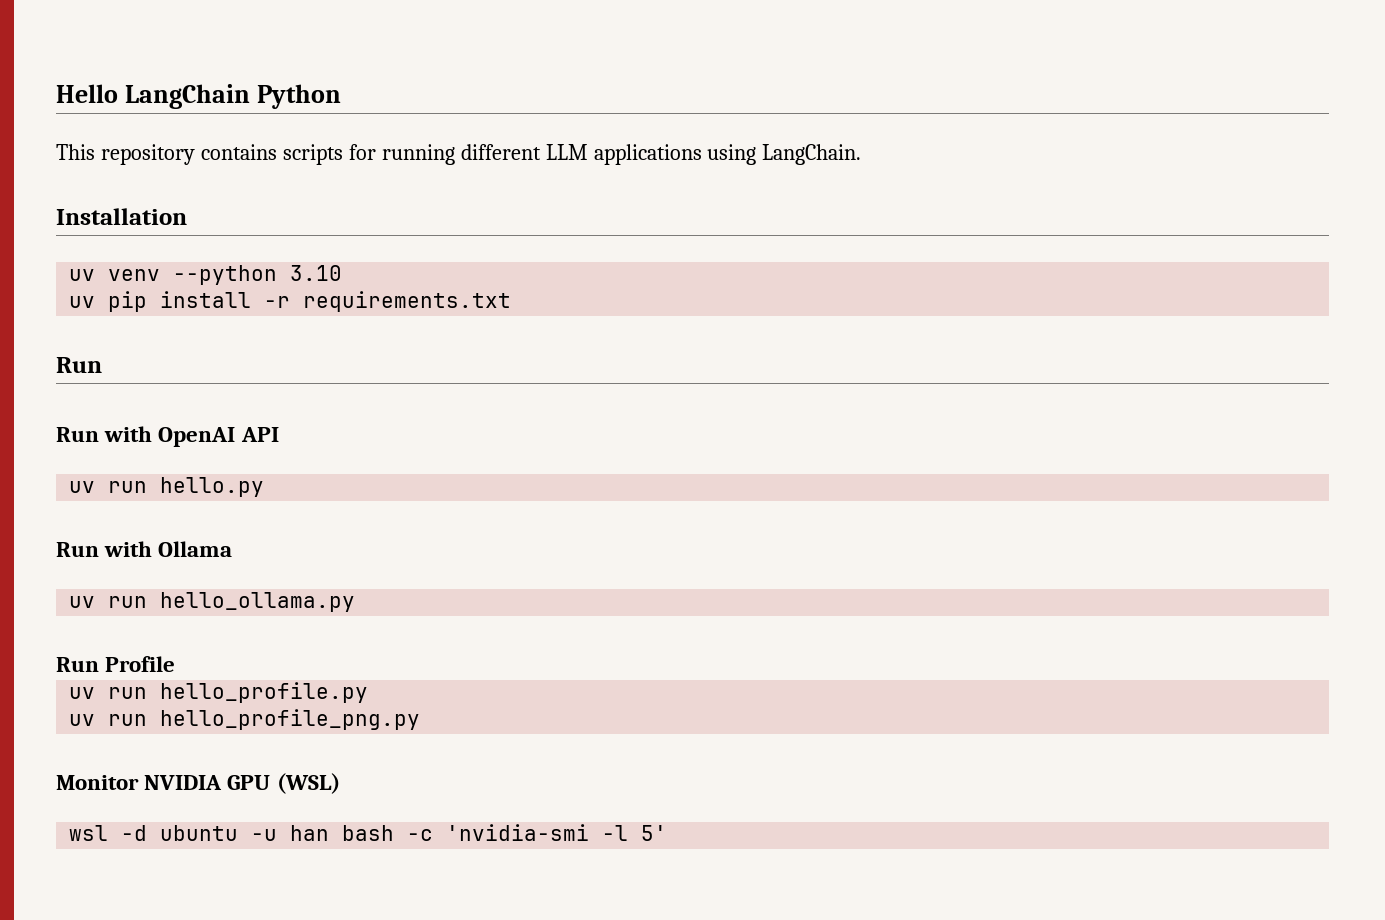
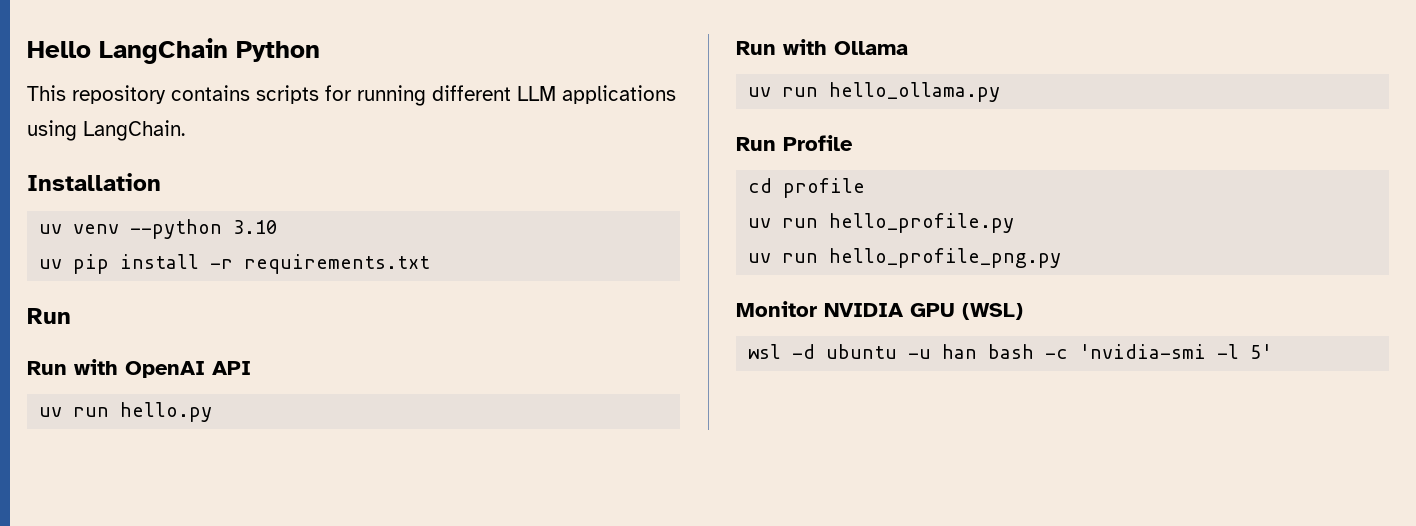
(176, 664) none -> [748,178,866,198] // cd profile

